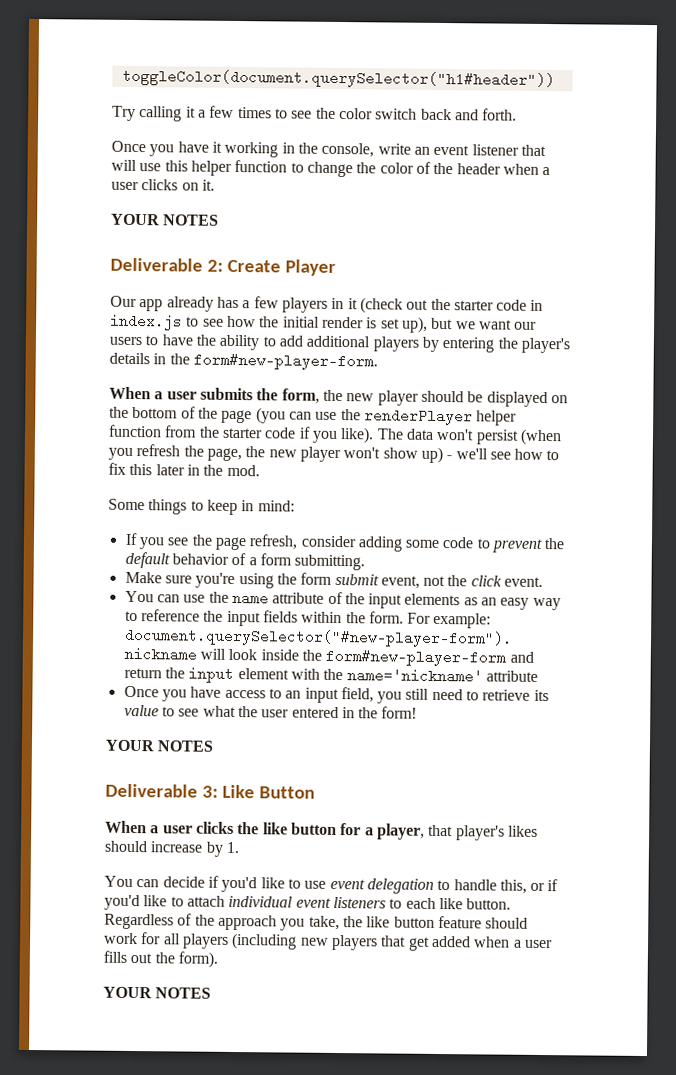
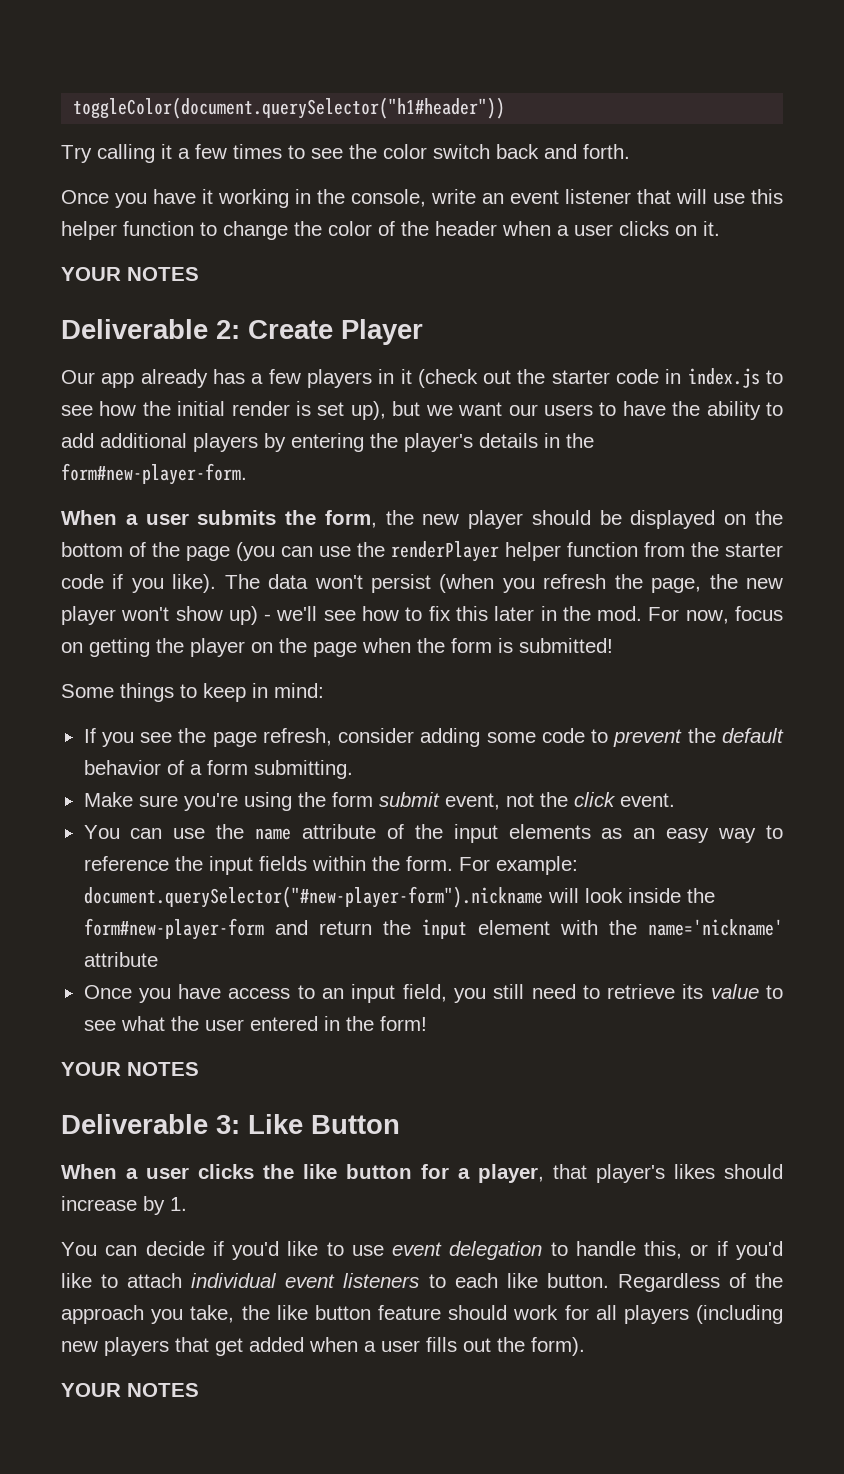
(260, 470) none -> [648,606,783,624] [61,638,613,657] For now, focus on getting the player on the page when the form is submitted!

